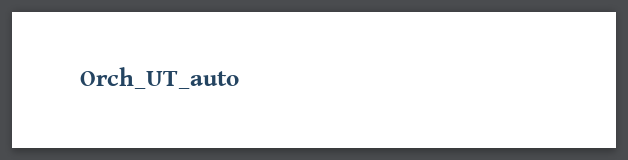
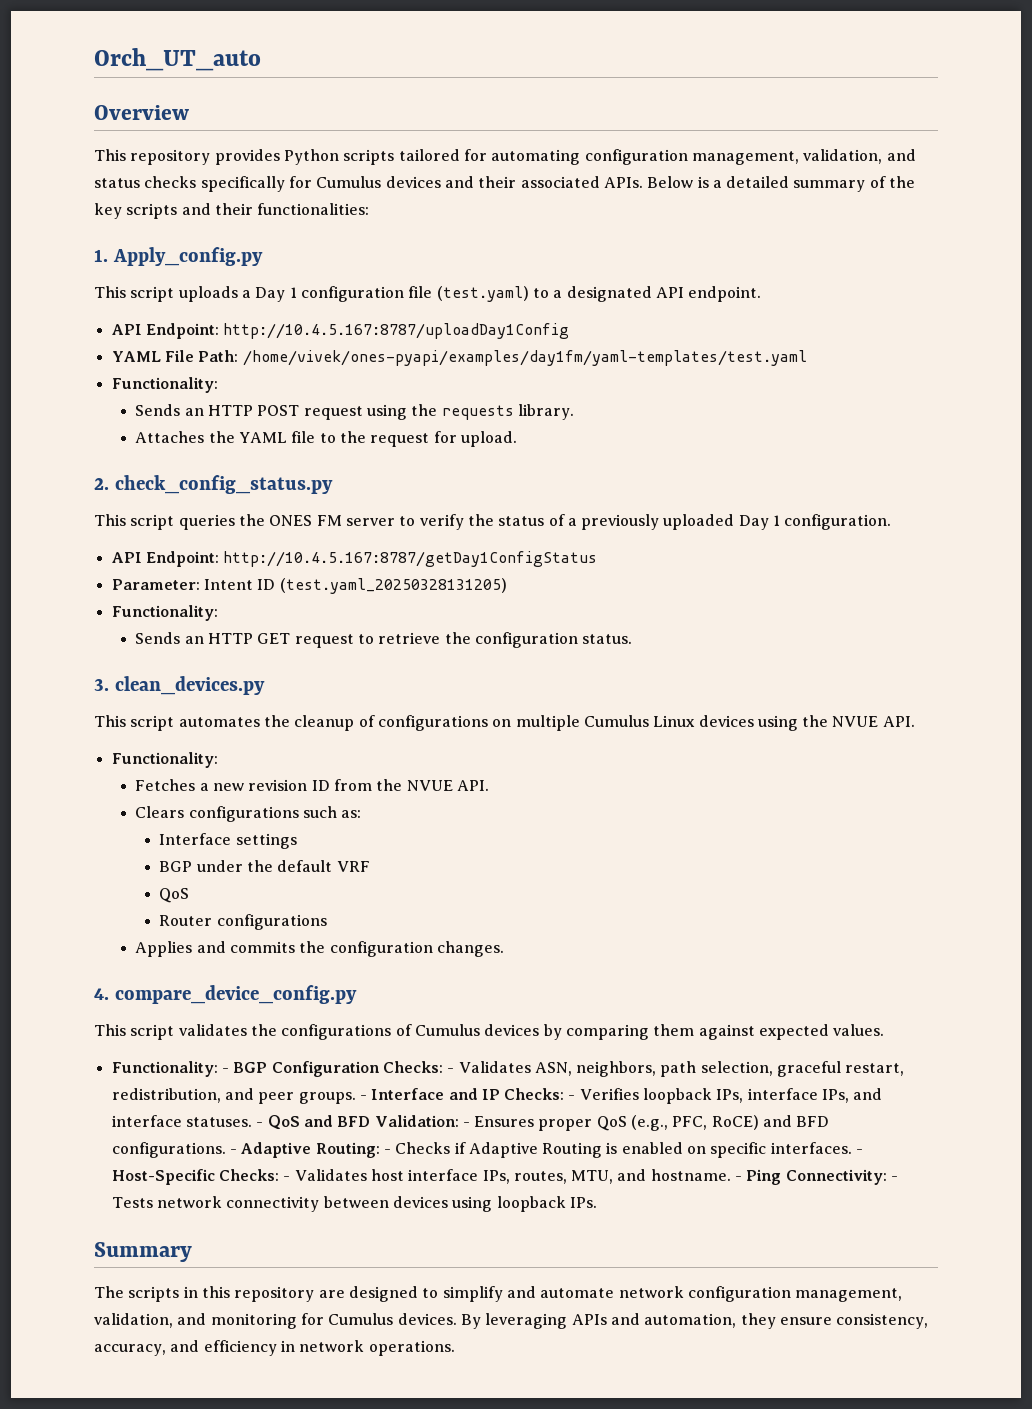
(239, 78) none -> [94,105,189,120] [94,149,916,165] [94,176,916,192] [94,203,370,219] [94,247,263,266] [94,286,762,302] [111,323,570,339] [111,350,807,366] [111,377,218,393] [135,404,574,420] [135,431,517,447] [94,475,333,494] [94,514,892,530] [111,551,598,567] [111,578,507,594] [111,605,218,621] [135,632,633,648] [94,676,265,695] [94,715,915,731] [111,752,218,768] [135,779,489,791] [135,806,362,822] [159,833,297,849] [159,860,370,872] [159,888,190,903] [159,914,327,930] [135,941,505,957] [94,985,357,1004] [94,1024,885,1040] [111,1061,905,1077] [111,1088,883,1104] [111,1115,830,1131] [111,1142,864,1158] [111,1169,899,1185] [111,1196,597,1212] [94,1242,192,1262] [94,1286,903,1302] [94,1313,929,1329] [94,1340,455,1356] // Overview // This repository provides Python scripts tailored for automating configuration management, validation, and status checks specifically for Cumulus devices and their associated APIs. Below is a detailed summary of the key scripts and their functionalities: // 1. Apply_config.py // This script uploads a Day 1 configuration file (test.yaml) to a designated API endpoint. // API Endpoint: http://10.4.5.167:8787/uploadDay1Config // YAML File Path: /home/vivek/ones-pyapi/examples/day1fm/yaml-templates/test.yaml // Functionality: // Sends an HTTP POST request using the requests library. // Attaches the YAML file to the request for upload. // 2. check_config_status.py // This script queries the ONES FM server to verify the status of a previously uploaded Day 1 configuration. // API Endpoint: http://10.4.5.167:8787/getDay1ConfigStatus // Parameter: Intent ID (test.yaml_20250328131205) // Functionality: // Sends an HTTP GET request to retrieve the configuration status. // 3. clean_devices.py // This script automates the cleanup of configurations on multiple Cumulus Linux devices using the NVUE API. // Functionality: // Fetches a new revision ID from the NVUE API. // Clears configurations such as: // Interface settings // BGP under the default VRF // QoS // Router configurations // Applies and commits the configuration changes. // 4. compare_device_config.py // This script validates the configurations of Cumulus devices by comparing them against expected values. // Functionality: - BGP Configuration Checks: - Validates ASN, neighbors, path selection, graceful restart, redistribution, and peer groups. - Interface and IP Checks: - Verifies loopback IPs, interface IPs, and interface statuses. - QoS and BFD Validation: - Ensures proper QoS (e.g., PFC, RoCE) and BFD configurations. - Adaptive Routing: - Checks if Adaptive Routing is enabled on specific interfaces. - Host-Specific Checks: - Validates host interface IPs, routes, MTU, and hostname. - Ping Connectivity: - Tests network connectivity between devices using loopback IPs. // Summary // The scripts in this repository are designed to simplify and automate network configuration management, validation, and monitoring for Cumulus devices. By leveraging APIs and automation, they ensure consistency, accuracy, and efficiency in network operations.

